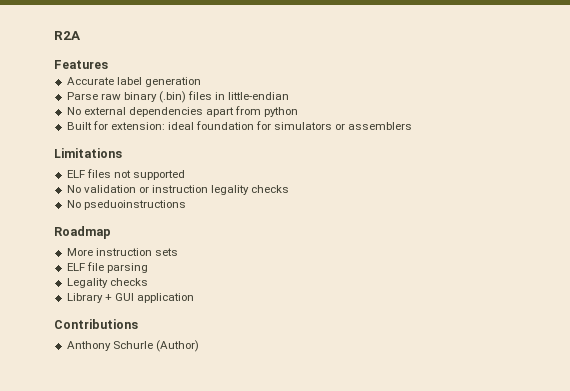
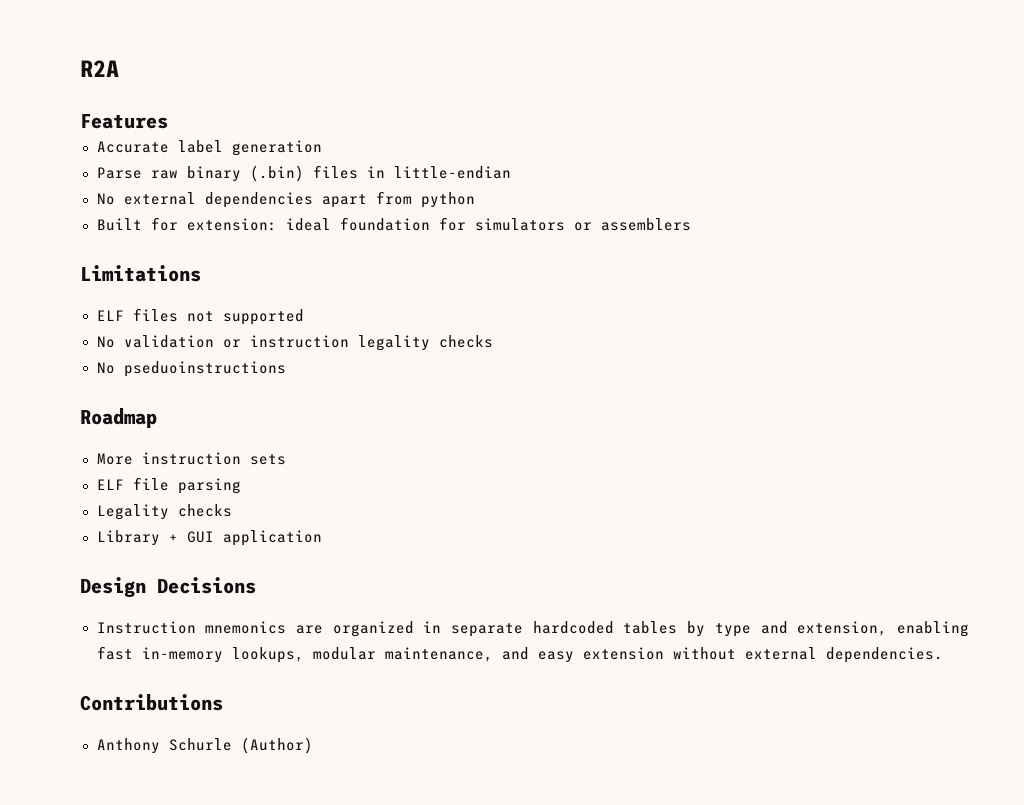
(194, 298) none -> [80,577,256,598] [96,621,970,637] [96,646,943,663] // Design Decisions // Instruction mnemonics are organized in separate hardcoded tables by type and extension, enabling fast in-memory lookups, modular maintenance, and easy extension without external dependencies.

